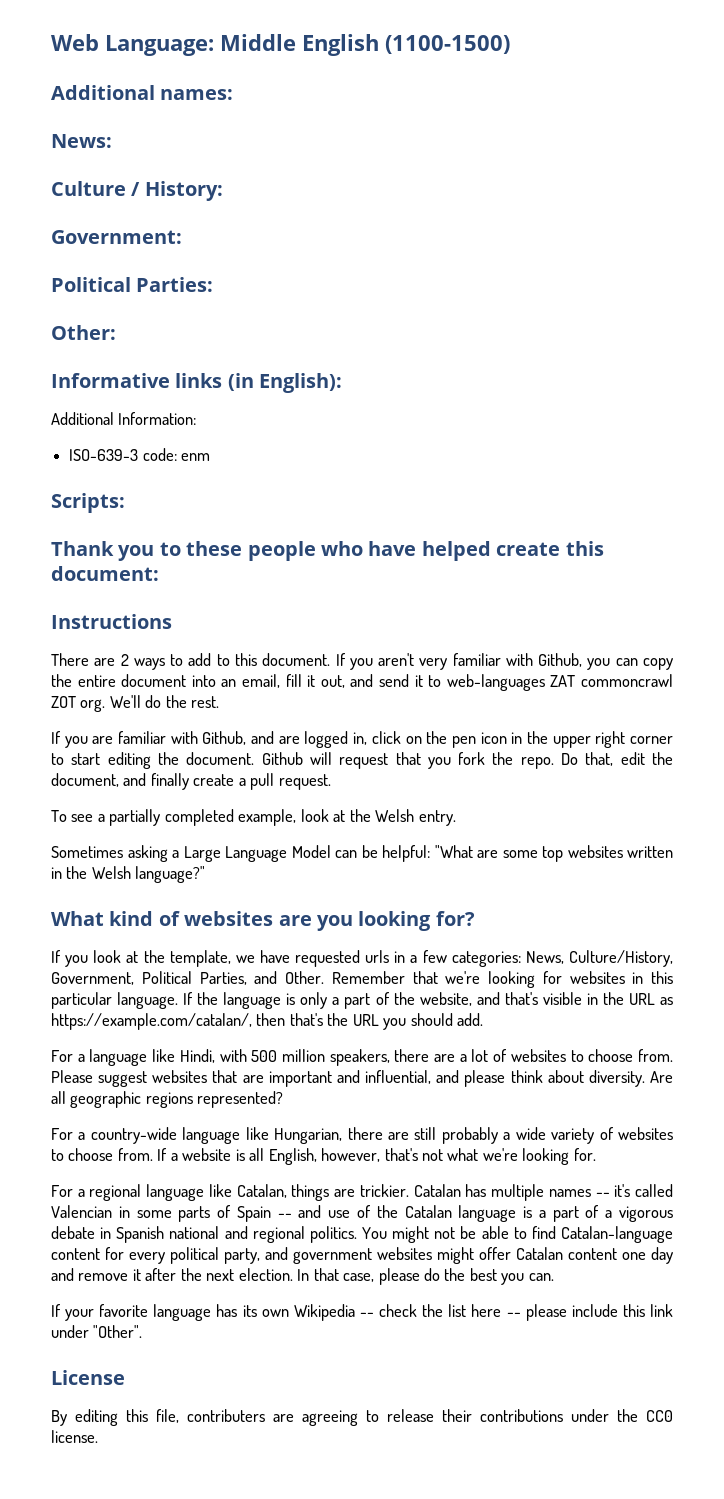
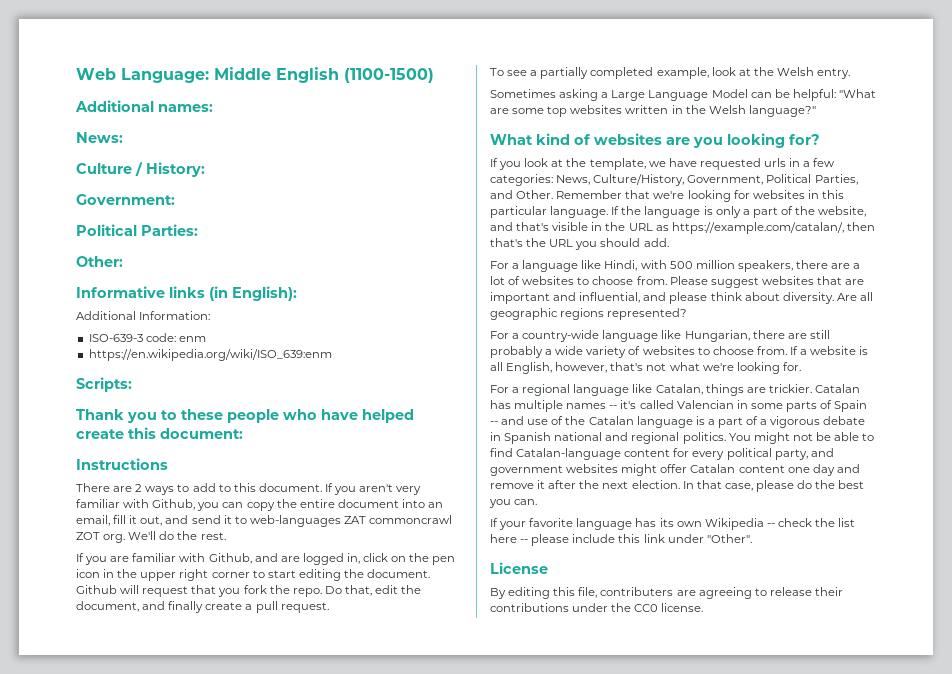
(211, 457) none -> [88,349,332,361] // https://en.wikipedia.org/wiki/ISO_639:enm

